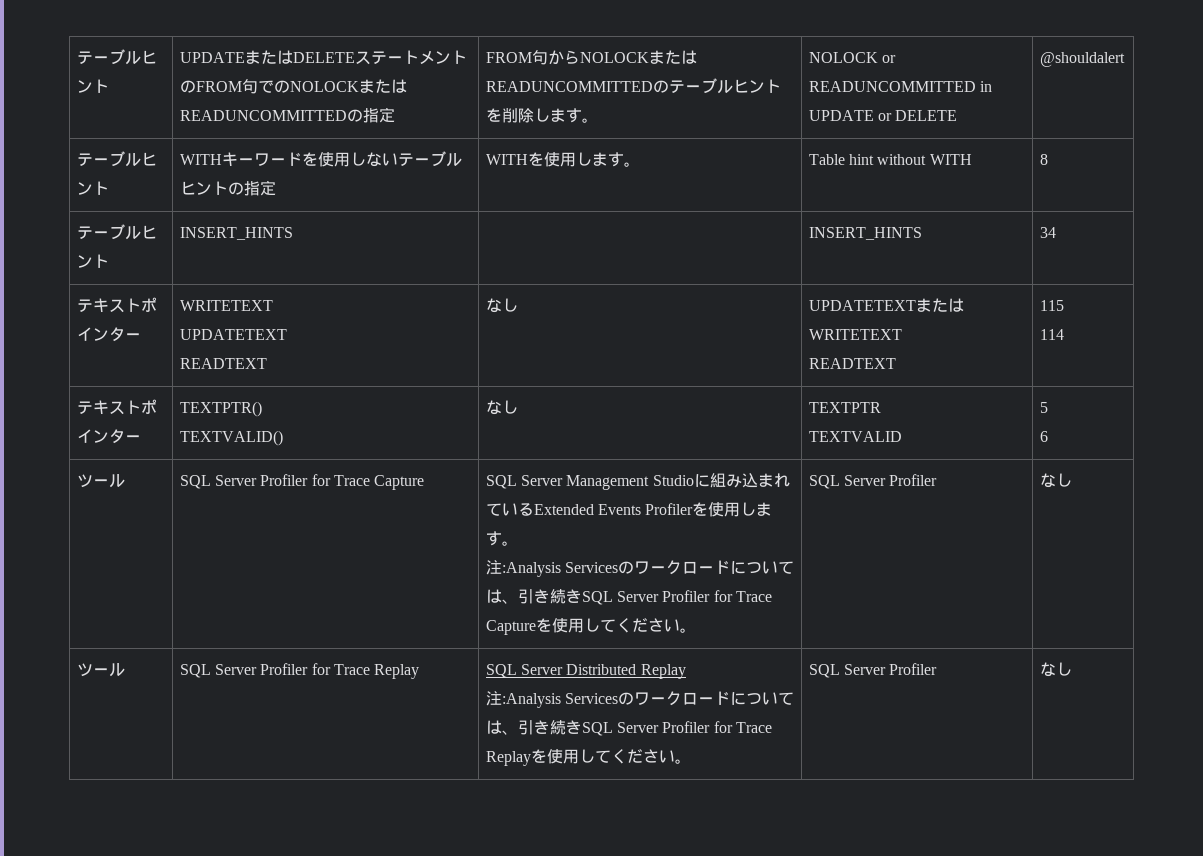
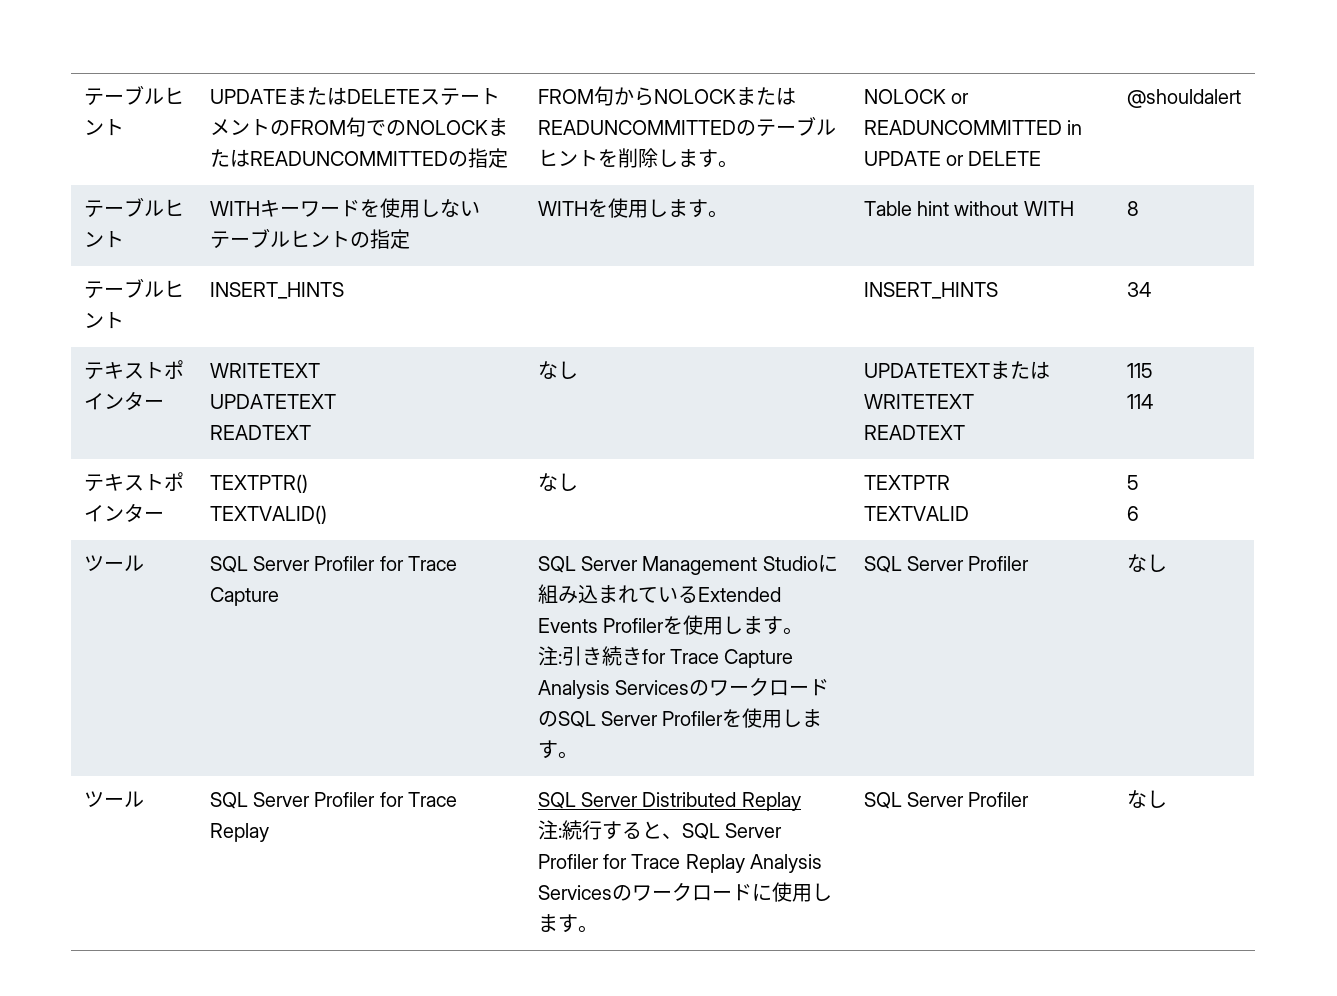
[501,560,795,577] [485,589,773,605] [485,618,680,635] :Analysis Servicesのワークロードについては、引き続きSQL Server Profiler for Trace Captureを使用してください -> [557,646,794,668] [537,677,829,699] [537,708,823,728] [537,740,558,759] :引き続きfor Trace Capture Analysis ServicesのワークロードのSQL Server Profilerを使用します
[501,691,795,708] [485,720,773,736] [485,749,675,766] :Analysis Servicesのワークロードについては、引き続きSQL Server Profiler for Trace Replayを使用してください -> [557,820,782,840] [537,854,823,873] [537,882,832,902] [537,914,578,933] :続行すると、SQL Server Profiler for Trace Replay Analysis Servicesのワークロードに使用します

